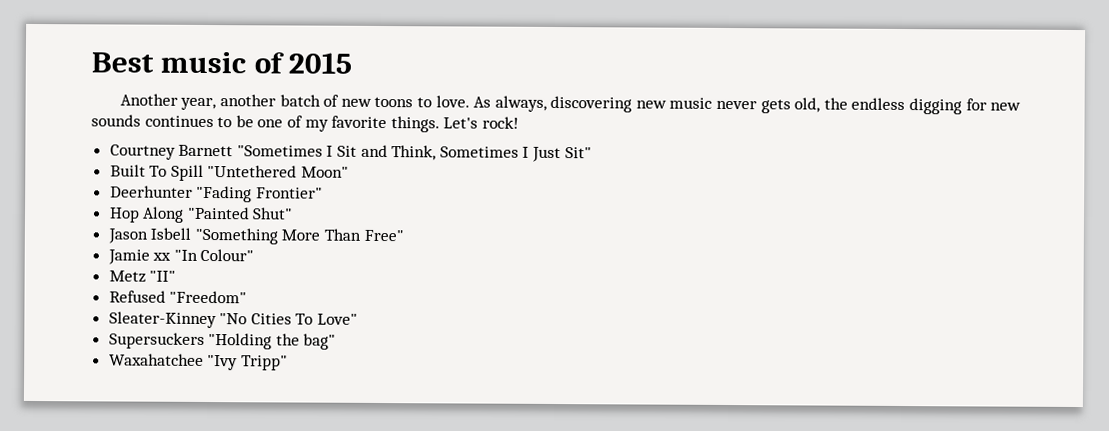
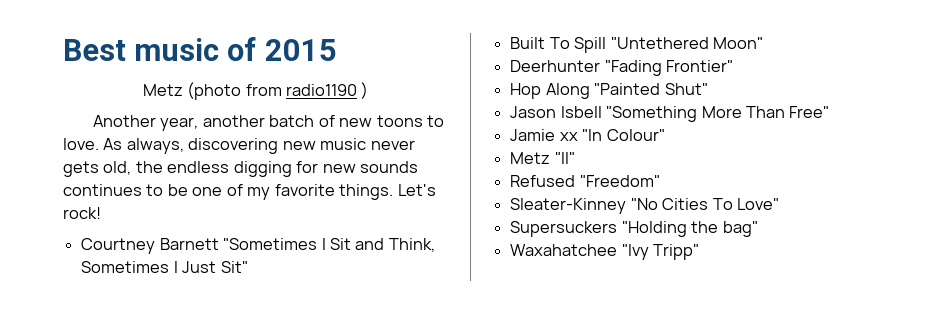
(353, 63) none -> [142,82,369,100] // Metz (photo from radio1190 )

